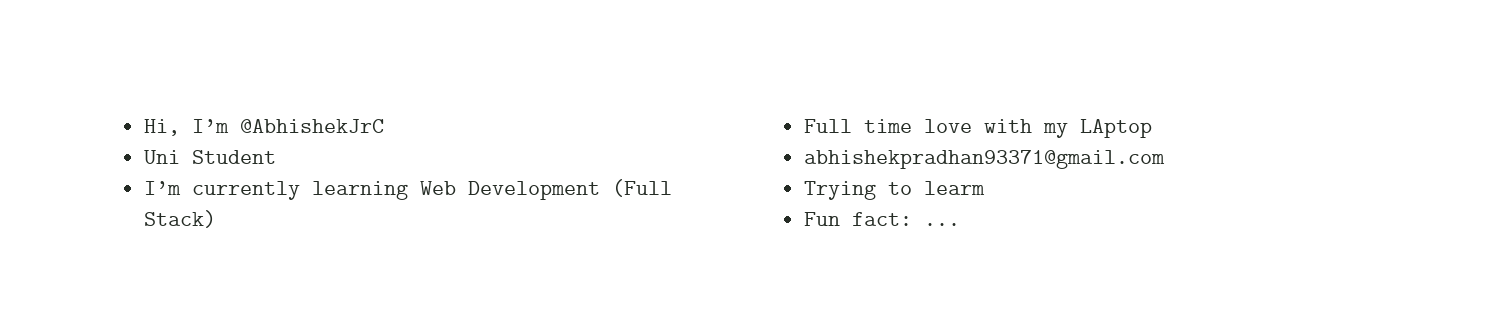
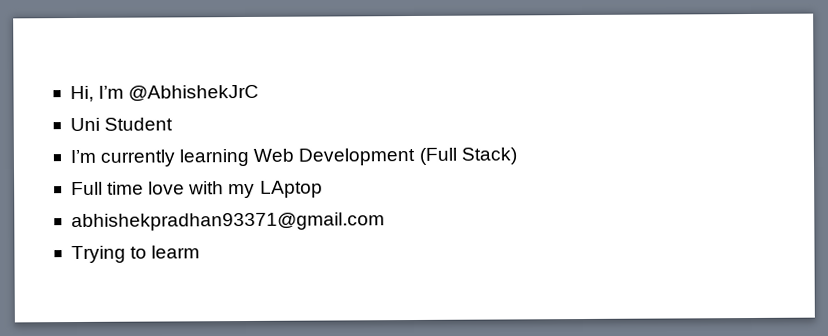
[804,212,961,226] // Fun fact: ... -> (201, 252) none

